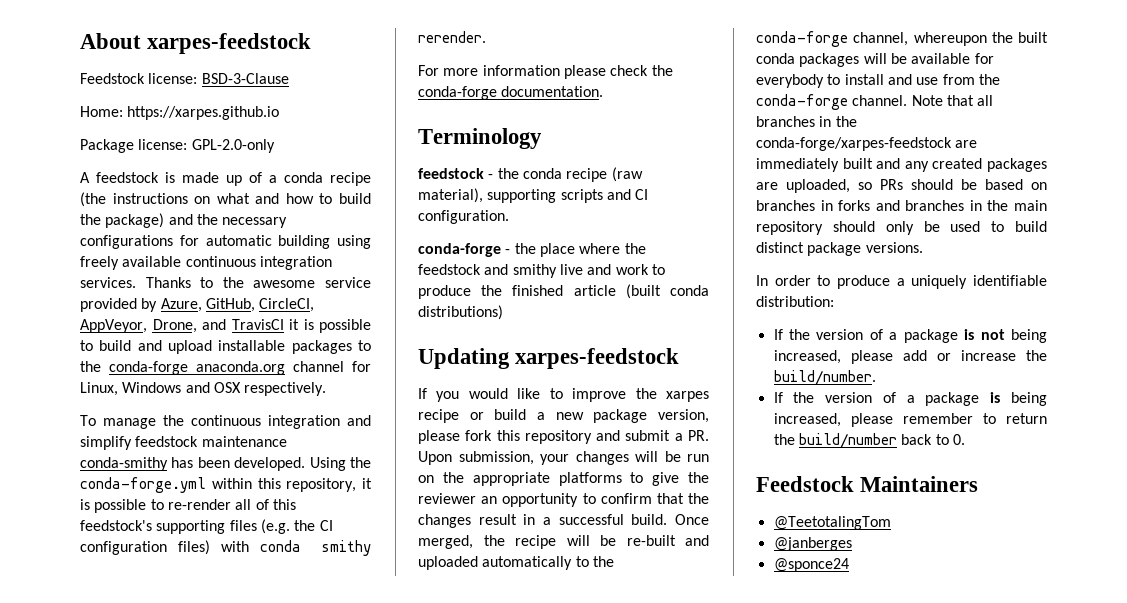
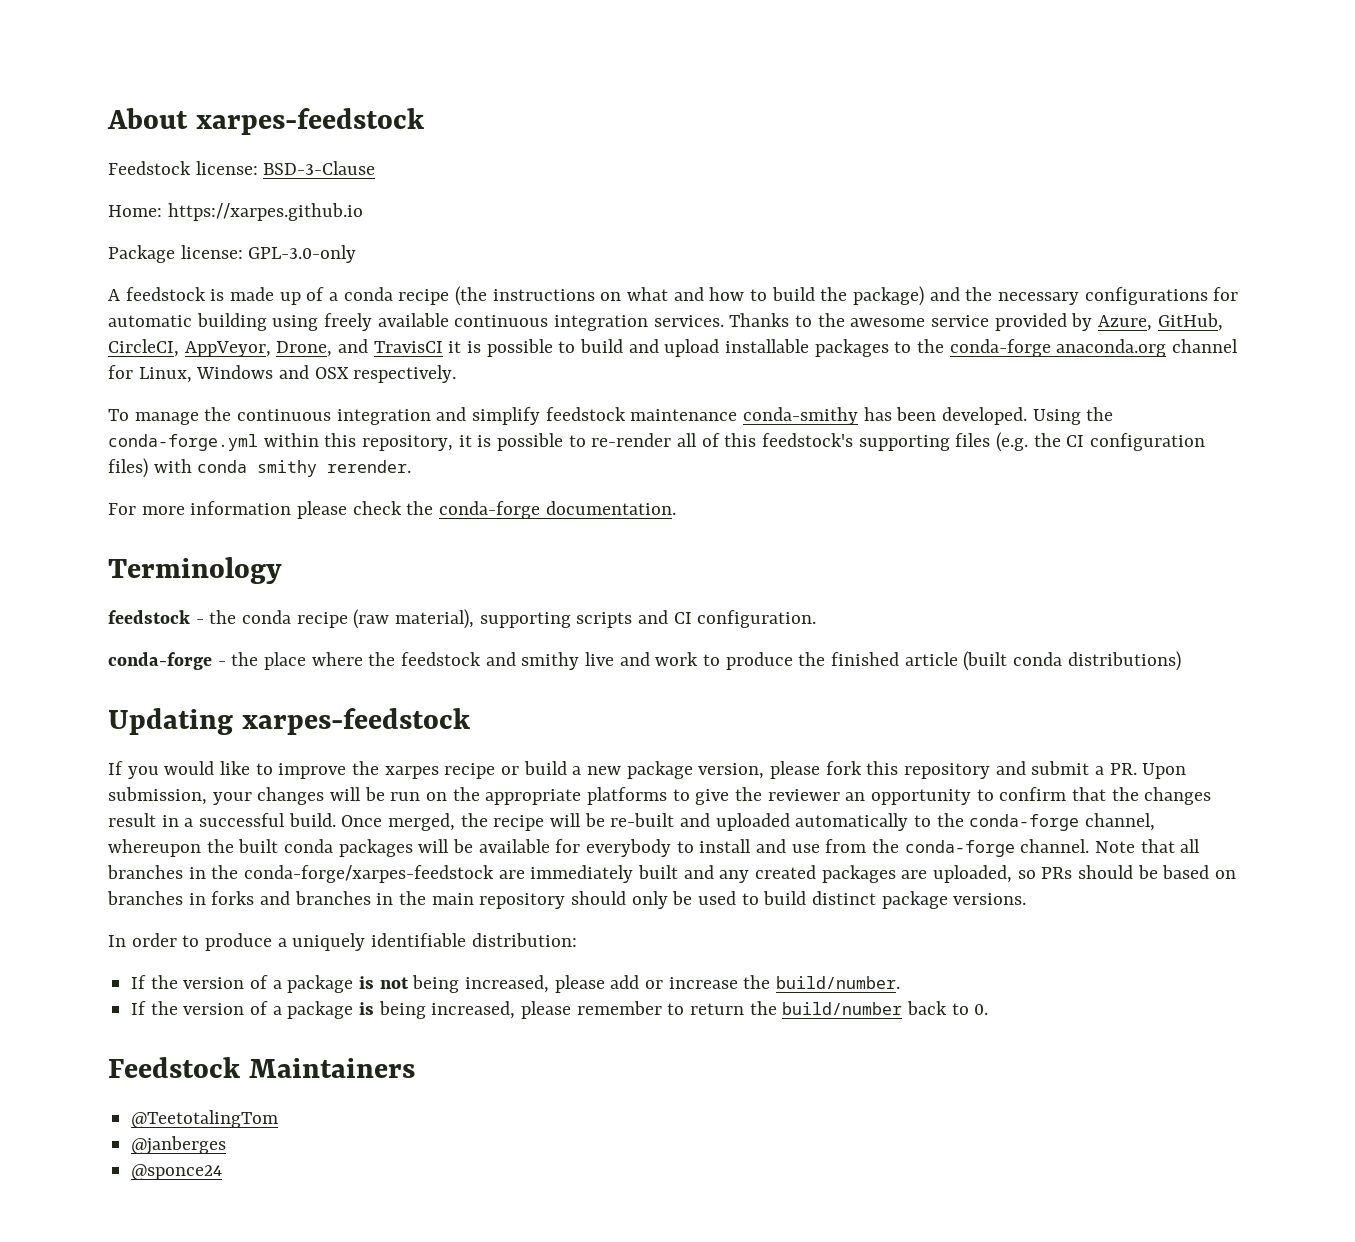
[191,139,275,153] GPL-2.0-only -> [248,245,357,263] GPL-3.0-only

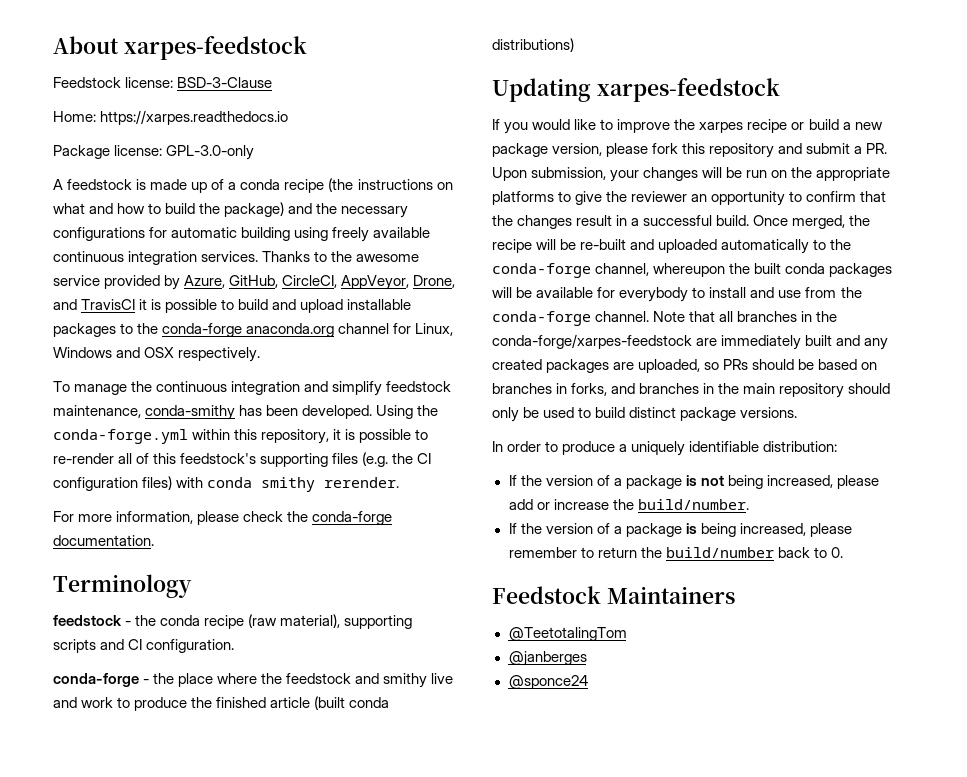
[167,203,363,221] https://xarpes.github.io -> [100,110,289,125] https://xarpes.readthedocs.io
[630,409,738,421] maintenance -> [53,405,141,418] maintenance,
[190,501,292,515] information -> [116,511,194,524] information,
[211,891,255,905] forks -> [571,383,608,396] forks,

